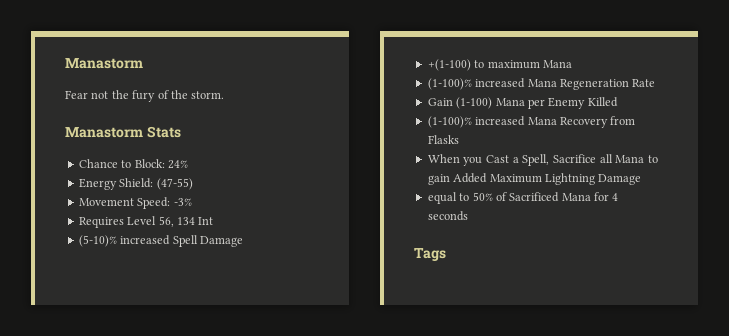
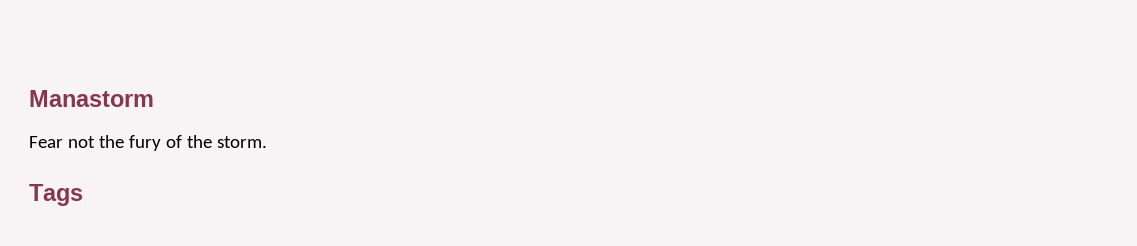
[65,126,181,138] [78,159,188,169] [78,178,193,190] [78,197,192,209] [78,216,214,228] [78,235,243,247] [427,59,572,71] [427,78,656,90] [427,97,618,109] [427,116,636,128] [427,135,459,144] [427,154,658,166] [427,173,642,185] [427,192,619,204] [427,211,468,221] // Manastorm Stats // Chance to Block: 24% // Energy Shield: (47-55) // Movement Speed: -3% // Requires Level 56, 134 Int // (5-10)% increased Spell Damage // +(1-100) to maximum Mana // (1-100)% increased Mana Regeneration Rate // Gain (1-100) Mana per Enemy Killed // (1-100)% increased Mana Recovery from Flasks // When you Cast a Spell, Sacrifice all Mana to gain Added Maximum Lightning Damage // equal to 50% of Sacrificed Mana for 4 seconds -> (267, 142) none

